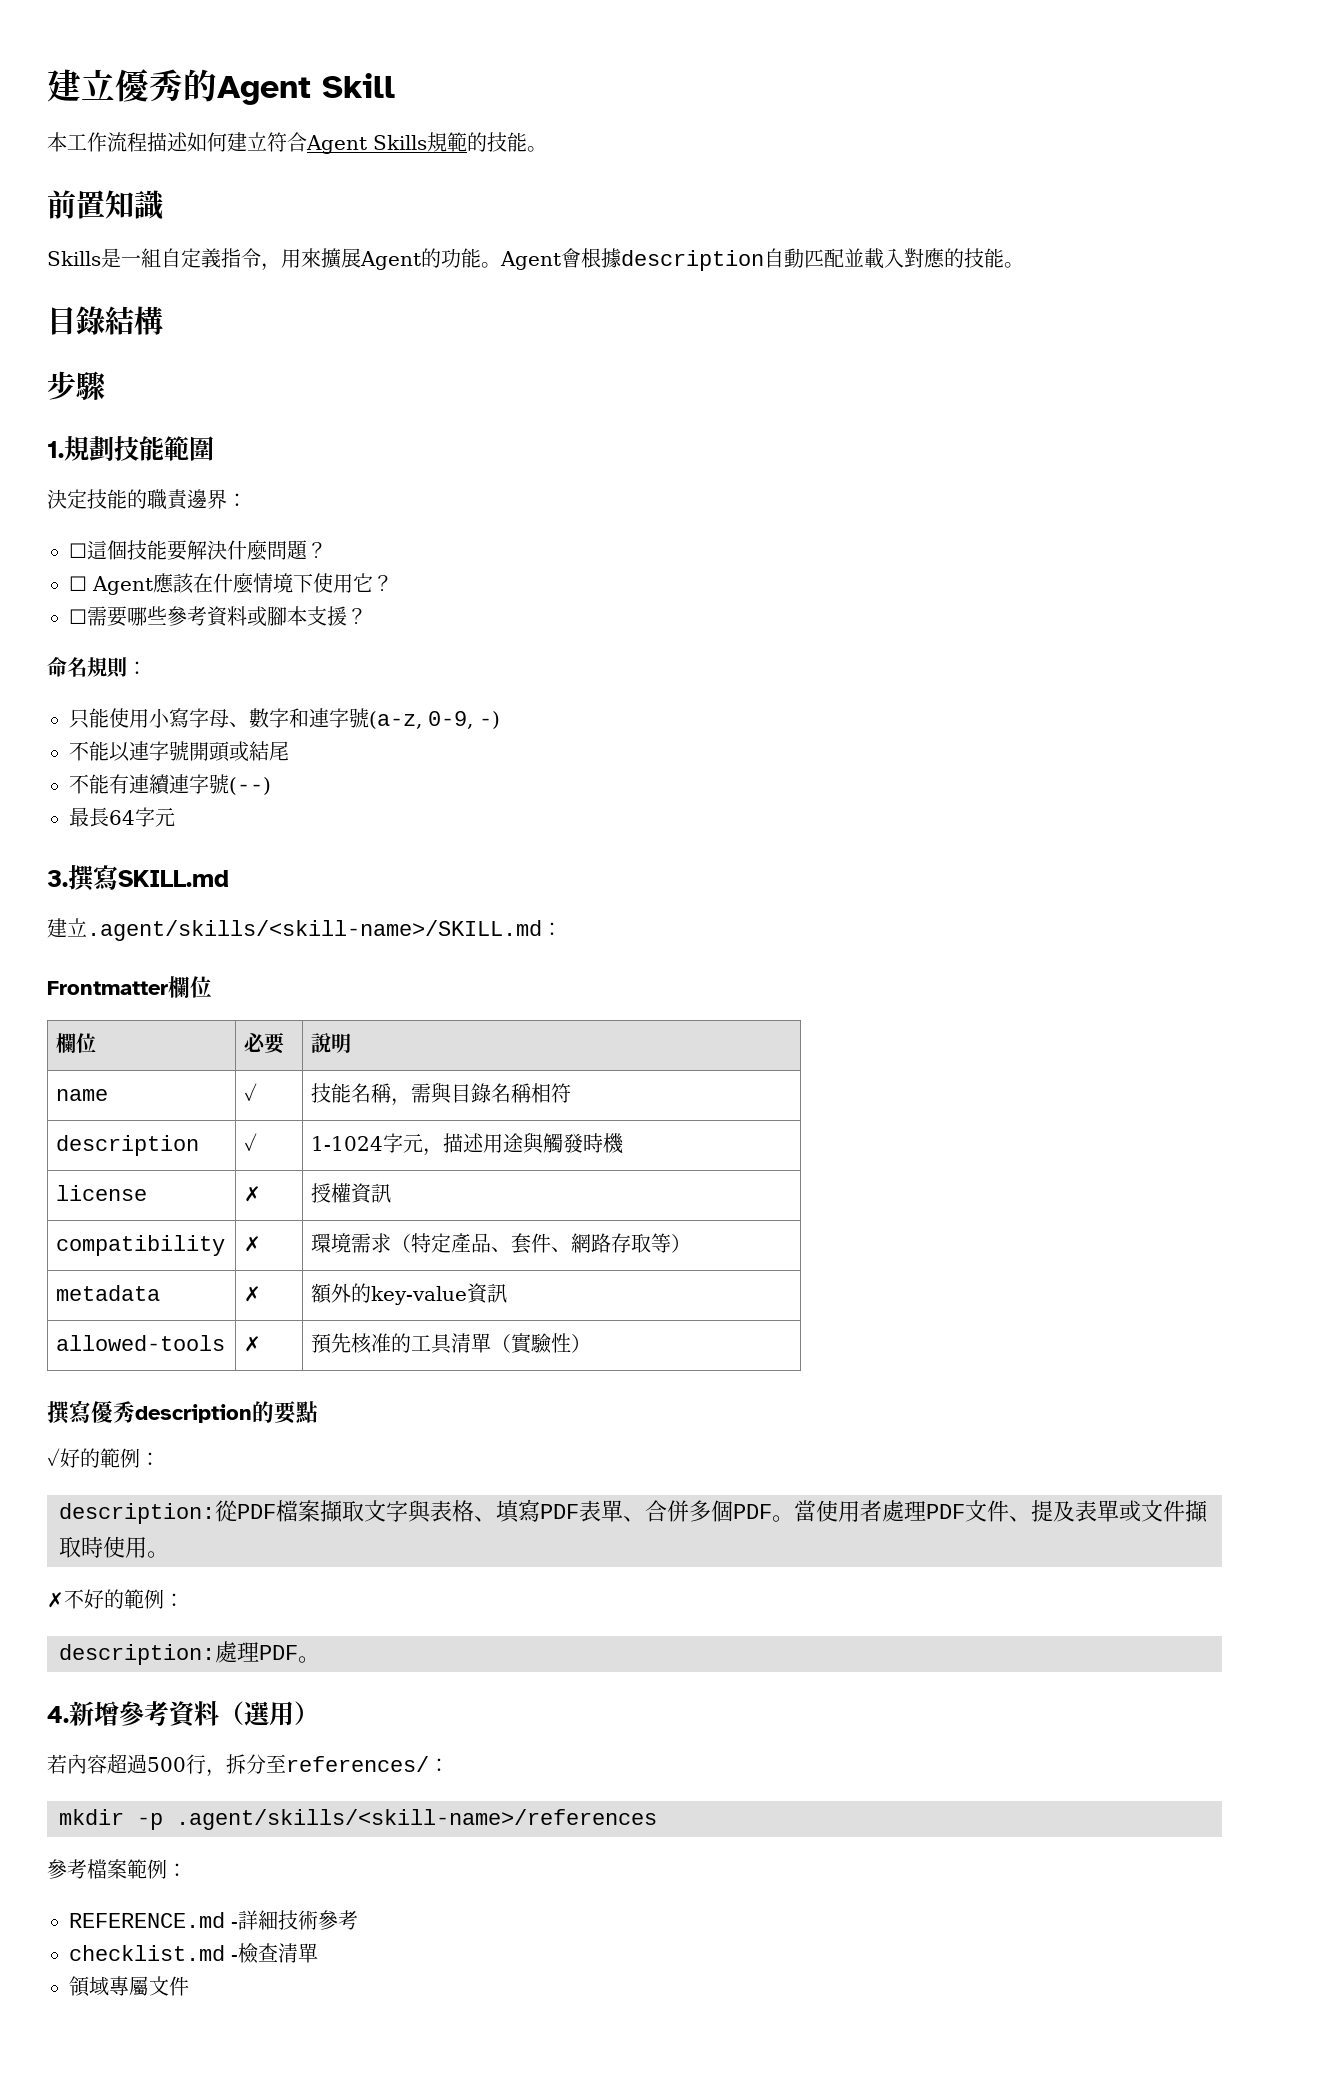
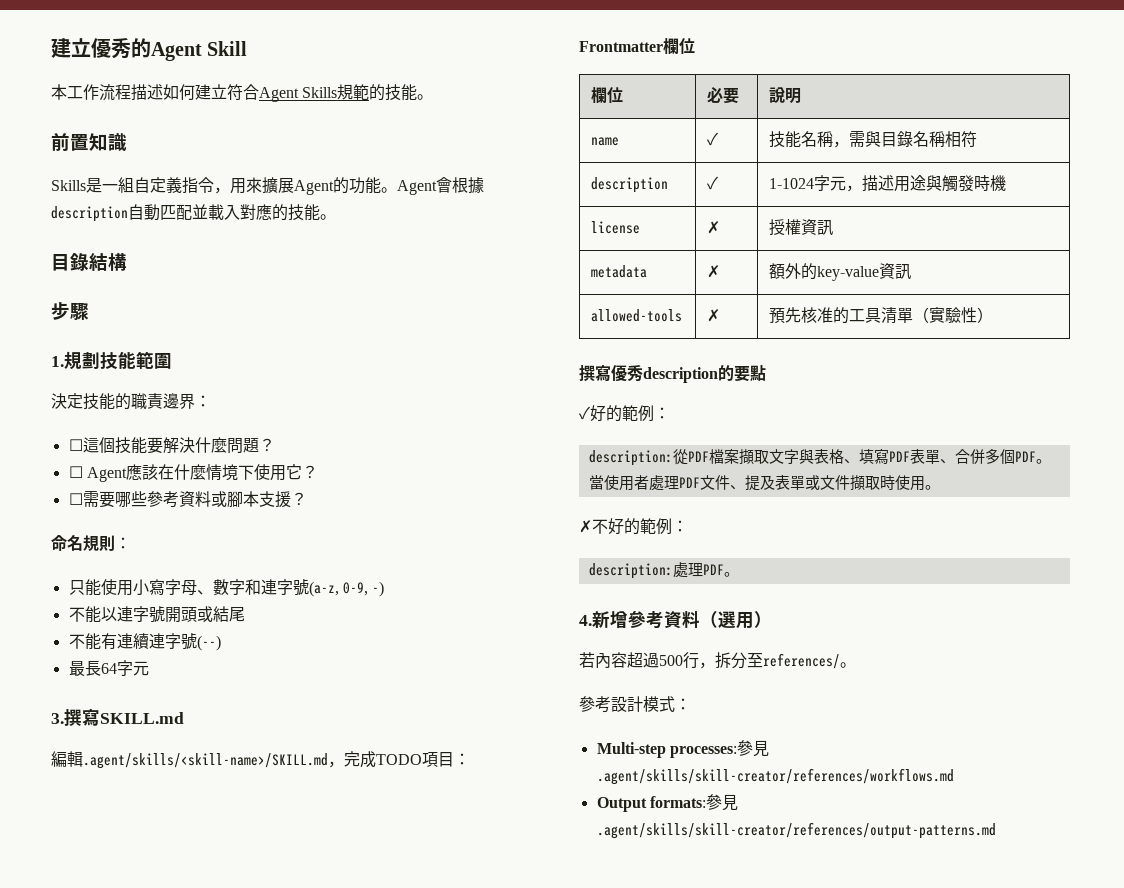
[47,918,542,941] 建立.agent/skills/<skill-name>/SKILL.md -> [51,751,454,769] 編輯.agent/skills/<skill-name>/SKILL.md，完成TODO項目
[56,1235,226,1256] [244,1236,262,1252] [311,1233,692,1254] // compatibility | ✗ | 環境需求（特定產品、套件、網路存取等） -> (834, 228) none
[429,1758,449,1772] [59,1809,657,1830] [47,1859,187,1879] [69,1910,358,1930] [69,1943,318,1964] [69,1976,189,1997] ： // mkdir -p .agent/skills/<skill-name>/references // 參考檔案範例： // REFERENCE.md -詳細技術參考 // checklist.md -檢查清單 // 領域專屬文件 -> [840,662,856,668] [579,696,691,713] [596,740,769,758] [596,768,954,785] [596,794,738,812] [596,822,996,839] 。 // 參考設計模式： // Multi-step processes:參見.agent/skills/skill-creator/references/workflows.md // Output formats:參見.agent/skills/skill-creator/references/output-patterns.md

